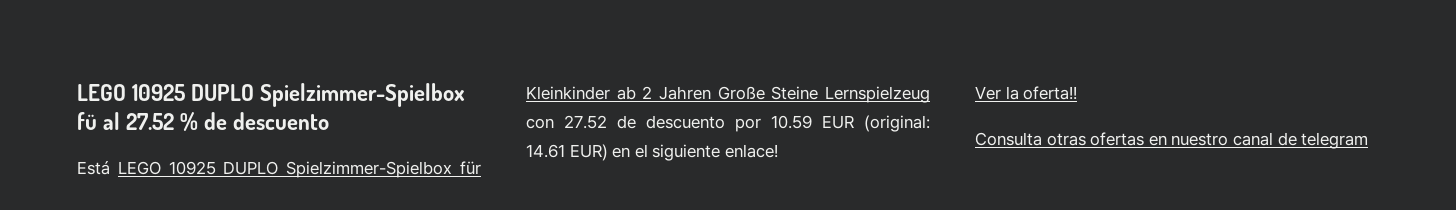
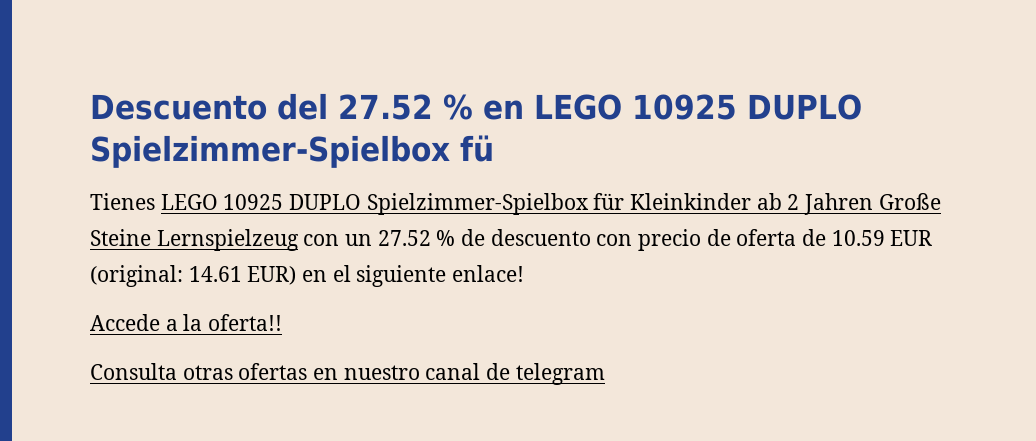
(77, 92) none -> [90,93,524,120] Descuento del 27.52 % en
[103,112,330,131] [77,161,110,175] al 27.52 % de descuento // Está -> [90,193,155,210] // Tienes
[564,115,761,132] 27.52 de descuento por -> [345,229,827,251] un 27.52 % de descuento con precio de oferta de
[975,86,1001,100] Ver -> [90,314,178,331] Accede a

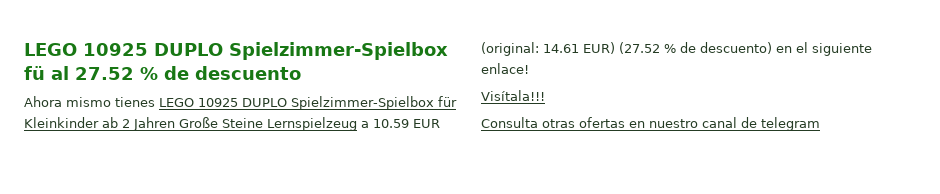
[90,93,524,120] Descuento del 27.52 % en -> (24, 49) none
[90,193,155,210] // Tienes -> [51,66,301,80] [24,96,155,107] al 27.52 % de descuento // Ahora mismo tienes
[303,229,827,251] con un 27.52 % de descuento con precio de oferta de -> [361,121,369,128] a
(297, 275) none -> [619,42,772,54] (27.52 % de descuento)
[90,314,283,331] Accede a la oferta!! -> [481,90,545,101] Visítala!!!

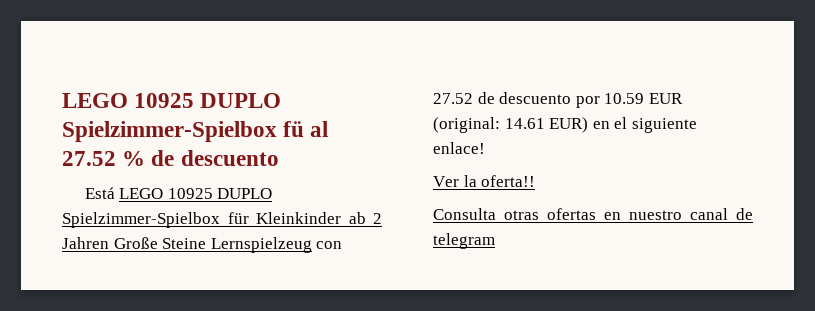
[24,96,155,107] Ahora mismo tienes -> [84,187,115,199] Está
[361,121,369,128] a -> [316,241,343,249] [433,92,600,108] con 27.52 de descuento por
[619,42,772,54] (27.52 % de descuento) -> (589, 125) none
[481,90,545,101] Visítala!!! -> [433,175,536,187] Ver la oferta!!

